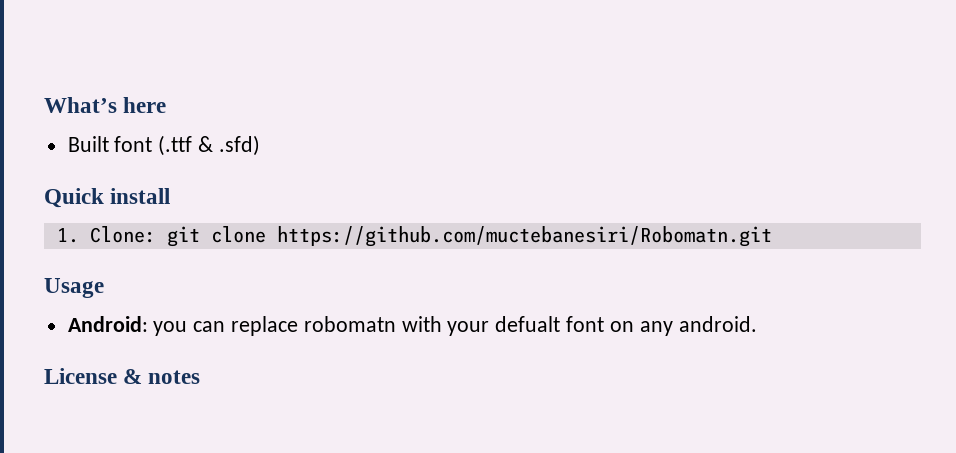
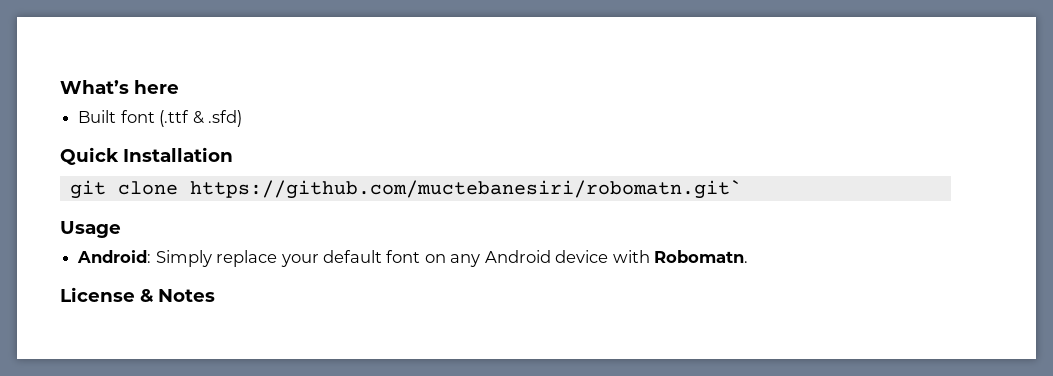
[110,188,171,204] [56,226,156,243] install // 1. Clone: -> [123,147,233,162] Installation //
[276,226,772,247] https://github.com/muctebanesiri/Robomatn.git -> [189,180,742,199] https://github.com/muctebanesiri/robomatn.git`
[153,316,757,336] you can replace robomatn with your defualt font on any android. -> [155,250,749,267] Simply replace your default font on any Android device with Robomatn.
[148,370,201,384] notes -> [158,289,215,302] Notes

